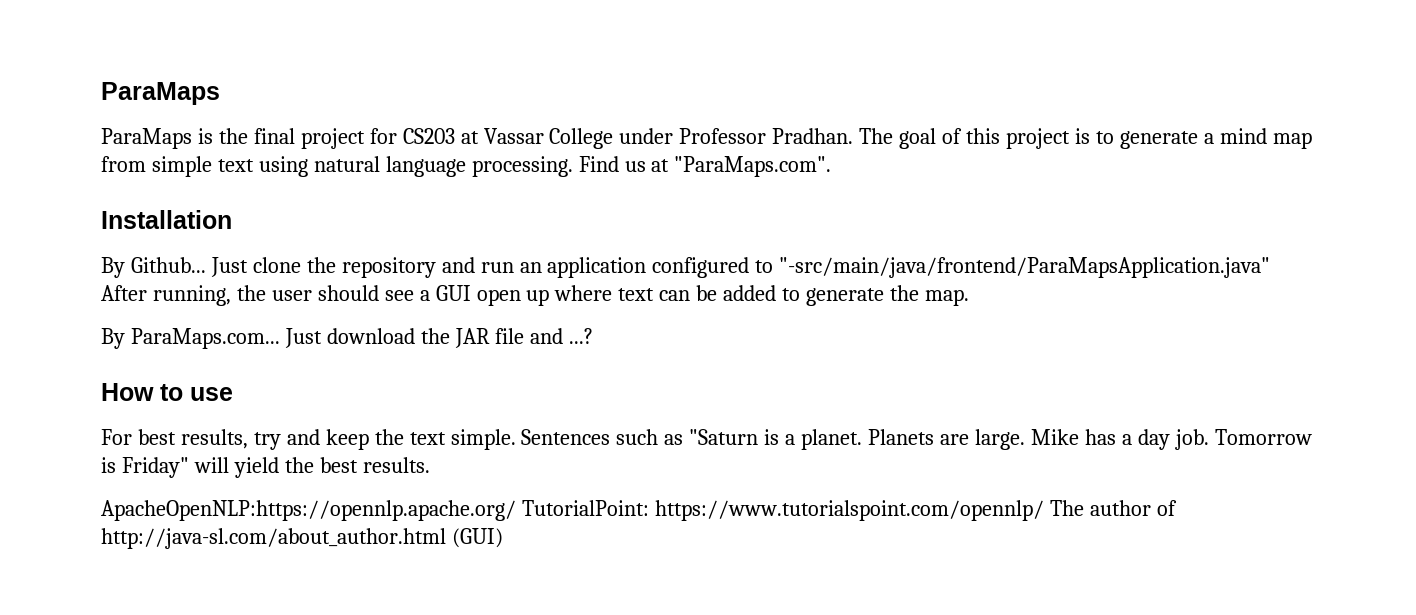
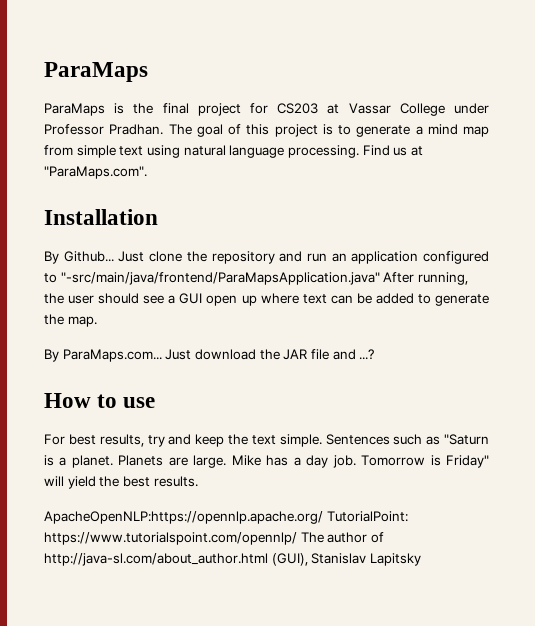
[451,528,503,548] (GUI) -> [271,553,421,566] (GUI), Stanislav Lapitsky

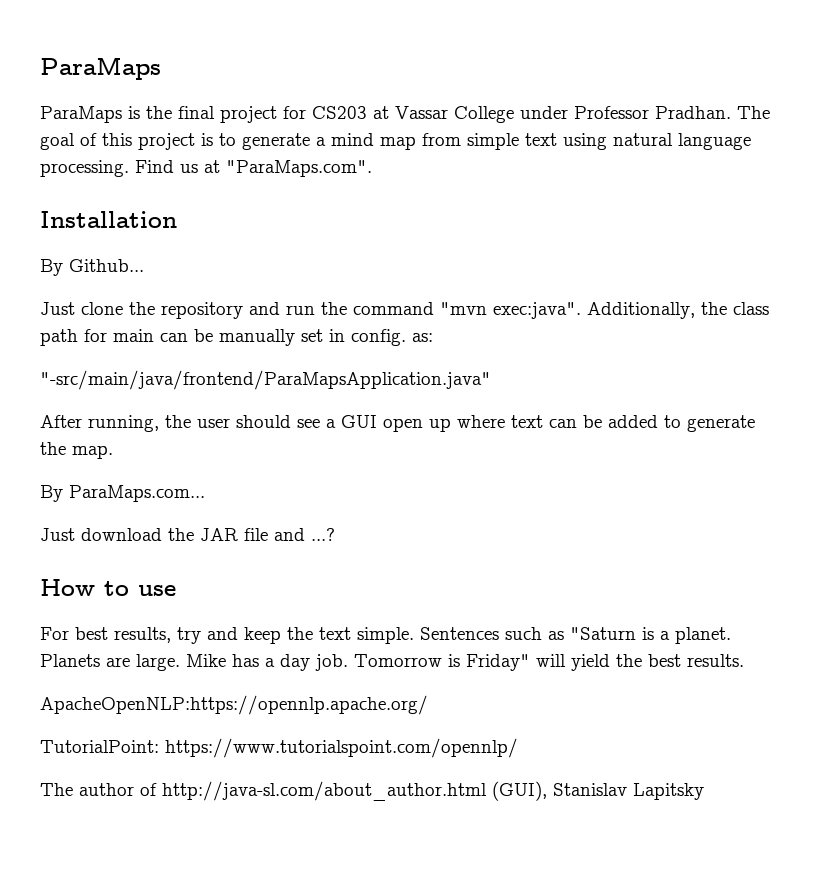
(114, 256) none -> (144, 265) //
[331,251,489,264] [44,273,57,283] an application configured to -> [321,302,769,319] [40,329,433,346] the command "mvn exec:java". Additionally, the class path for main can be manually set in config. as: //
(380, 278) none -> (491, 380) //
(162, 355) none -> (205, 493) //
(323, 517) none -> (428, 705) //
(297, 538) none -> (518, 748) //

